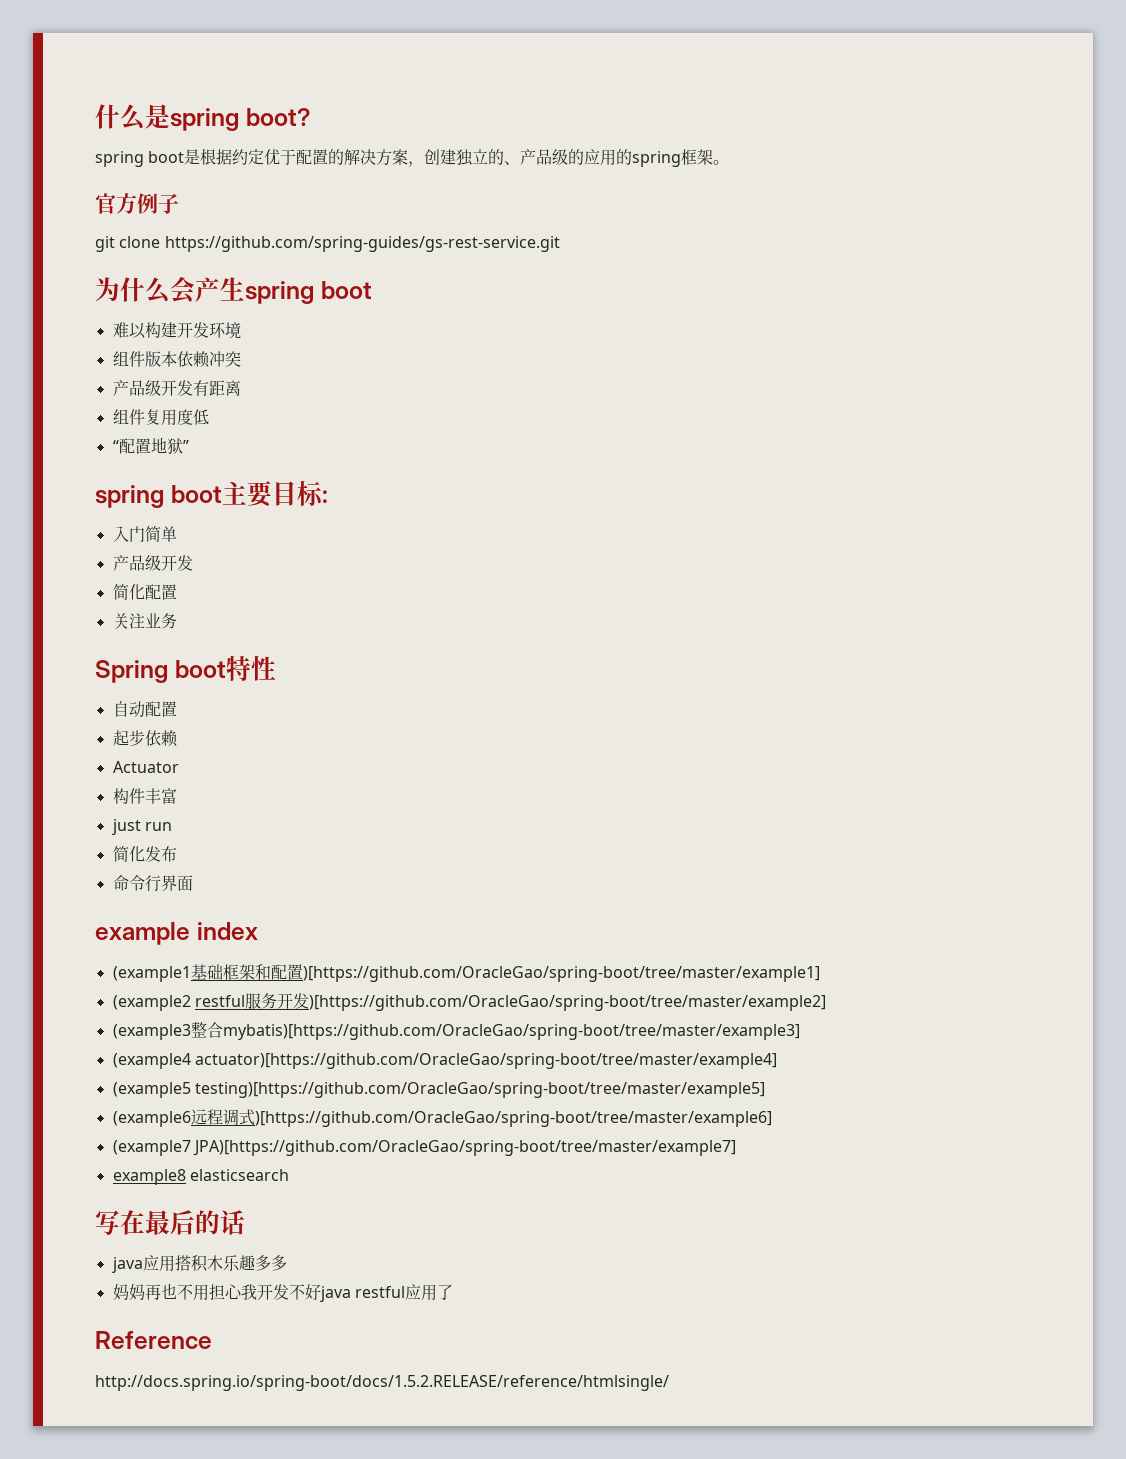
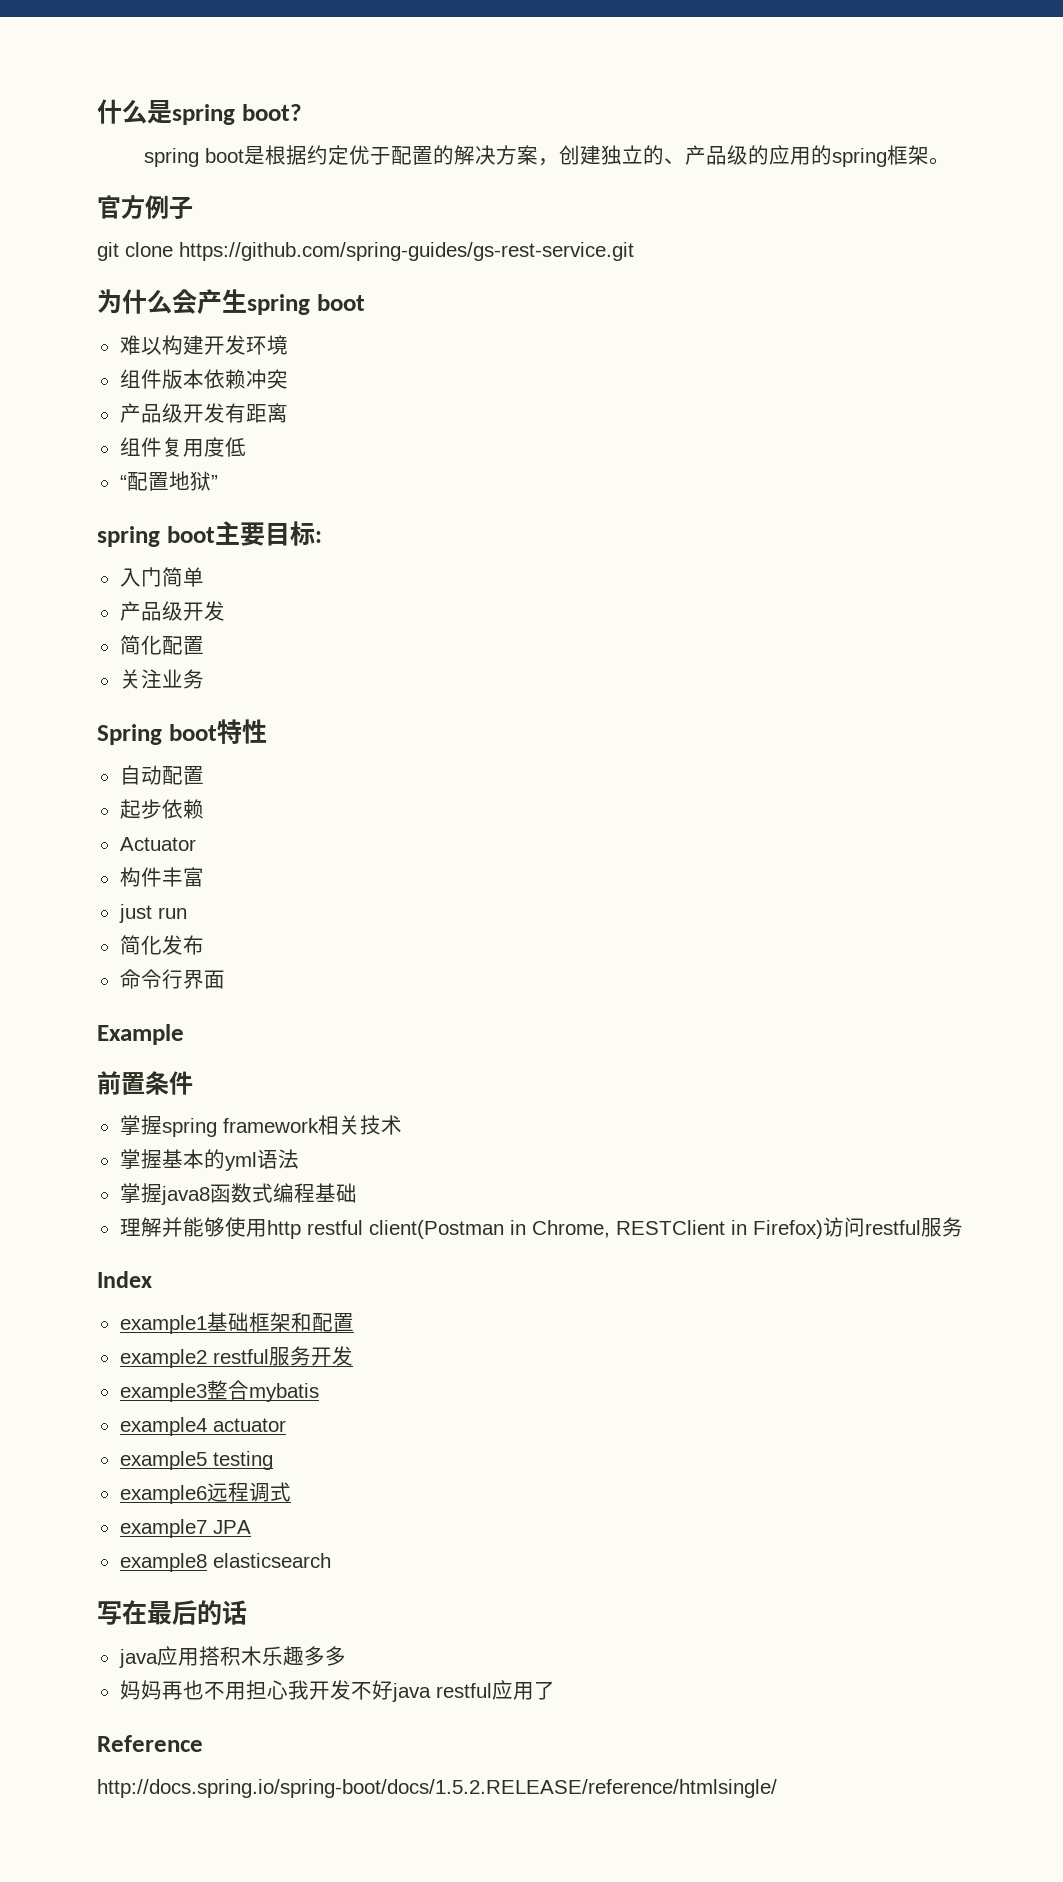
[95,922,258,945] [112,966,191,982] example index // (example1 -> [97,1024,184,1045] [97,1071,193,1095] [119,1115,402,1137] [119,1149,299,1171] [119,1183,357,1205] [119,1217,963,1239] [97,1271,152,1288] [119,1315,207,1334] Example // 前置条件 // 掌握spring framework相关技术 // 掌握基本的yml语法 // 掌握java8函数式编程基础 // 理解并能够使用http restful client(Postman in Chrome, RESTClient in Firefox)访问restful服务 // Index // example1
[302,966,820,982] [112,995,191,1011] )[https://github.com/OracleGao/spring-boot/tree/master/example1] // (example2 -> [119,1349,207,1368] // example2
[308,995,826,1011] [112,1021,800,1040] [112,1053,777,1069] [112,1082,765,1098] [112,1111,191,1127] )[https://github.com/OracleGao/spring-boot/tree/master/example2] // (example3整合mybatis)[https://github.com/OracleGao/spring-boot/tree/master/example3] // (example4 actuator)[https://github.com/OracleGao/spring-boot/tree/master/example4] // (example5 testing)[https://github.com/OracleGao/spring-boot/tree/master/example5] // (example6 -> [119,1380,319,1402] [119,1417,286,1436] [119,1451,273,1470] [119,1485,207,1504] // example3整合mybatis // example4 actuator // example5 testing // example6
[254,1111,772,1127] [112,1140,736,1156] )[https://github.com/OracleGao/spring-boot/tree/master/example6] // (example7 JPA)[https://github.com/OracleGao/spring-boot/tree/master/example7] -> [119,1519,251,1538] // example7 JPA

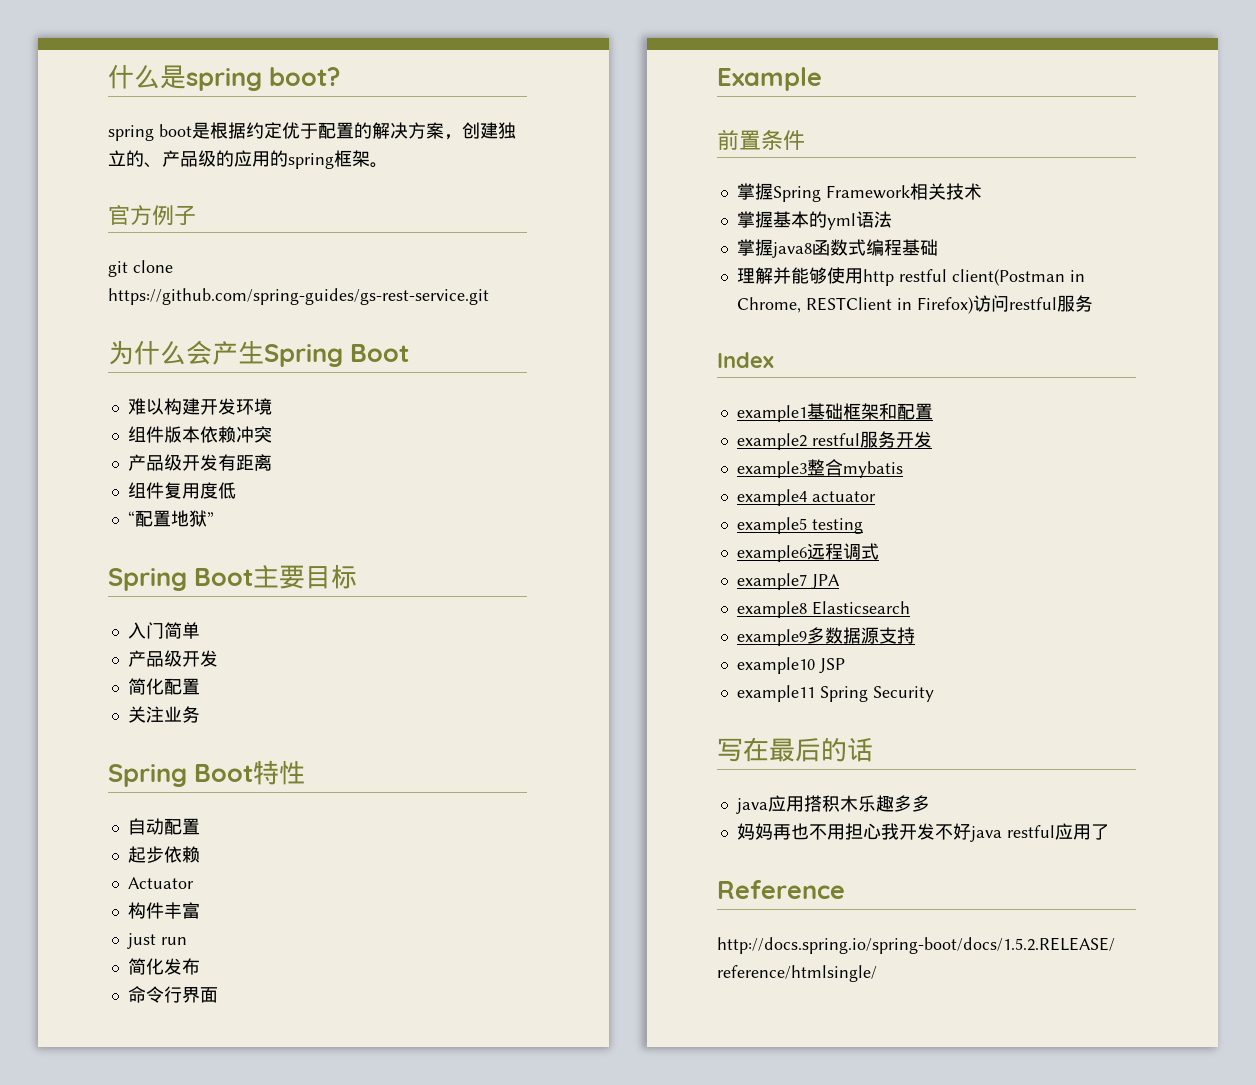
[247,294,365,315] spring boot -> [264,344,409,367] Spring Boot
[97,526,215,547] spring boot -> [108,568,253,591] Spring Boot
[314,531,322,543] : -> (357, 576) none
[168,724,217,741] boot -> [194,764,253,782] Boot
[161,1118,319,1137] spring framework -> [772,185,910,202] Spring Framework
[212,1553,331,1568] elasticsearch -> [811,601,910,615] [736,627,915,646] [736,657,845,674] [736,685,934,702] Elasticsearch // example9多数据源支持 // example10 JSP // example11 Spring Security

